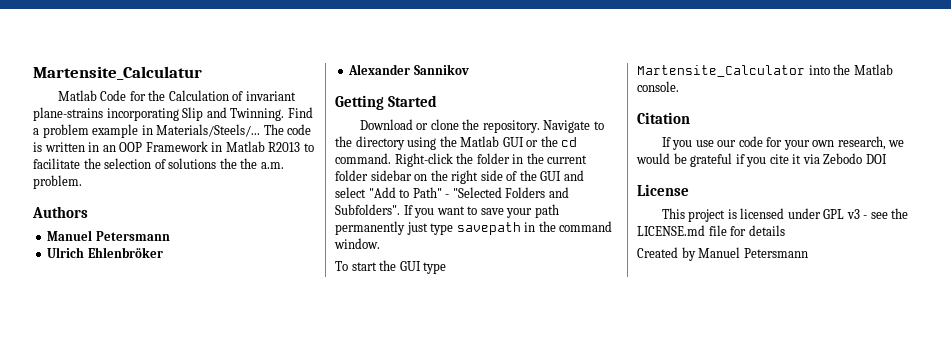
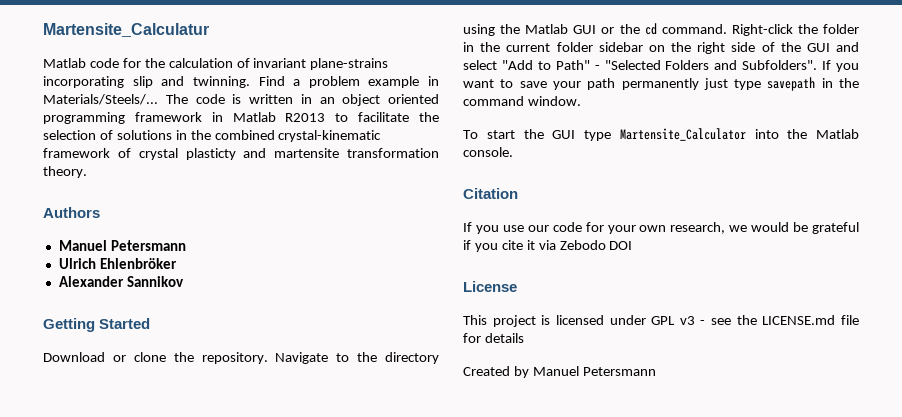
[100,90,127,101] Code -> [89,58,119,68] code
[168,90,229,101] Calculation -> [168,58,233,68] calculation
[182,107,285,121] Slip and Twinning. -> [132,76,250,88] slip and twinning.
[119,141,208,152] OOP Framework -> [342,94,439,106] [43,112,202,124] object oriented programming framework
[219,158,284,169] [33,175,82,189] the the a.m. problem. -> [175,130,382,142] [43,148,439,160] [43,166,87,178] in the combined crystal-kinematic framework of crystal plasticty and martensite transformation theory.

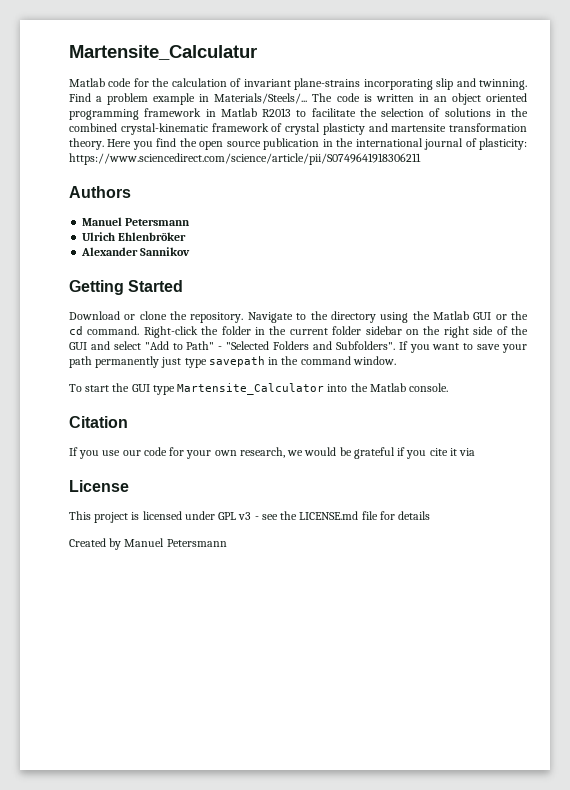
(87, 172) none -> [107,138,527,150] [69,153,421,165] Here you find the open source publication in the international journal of plasticity: https://www.sciencedirect.com/science/article/pii/S0749641918306211
[559,240,633,250] Zebodo DOI -> (476, 452) none

